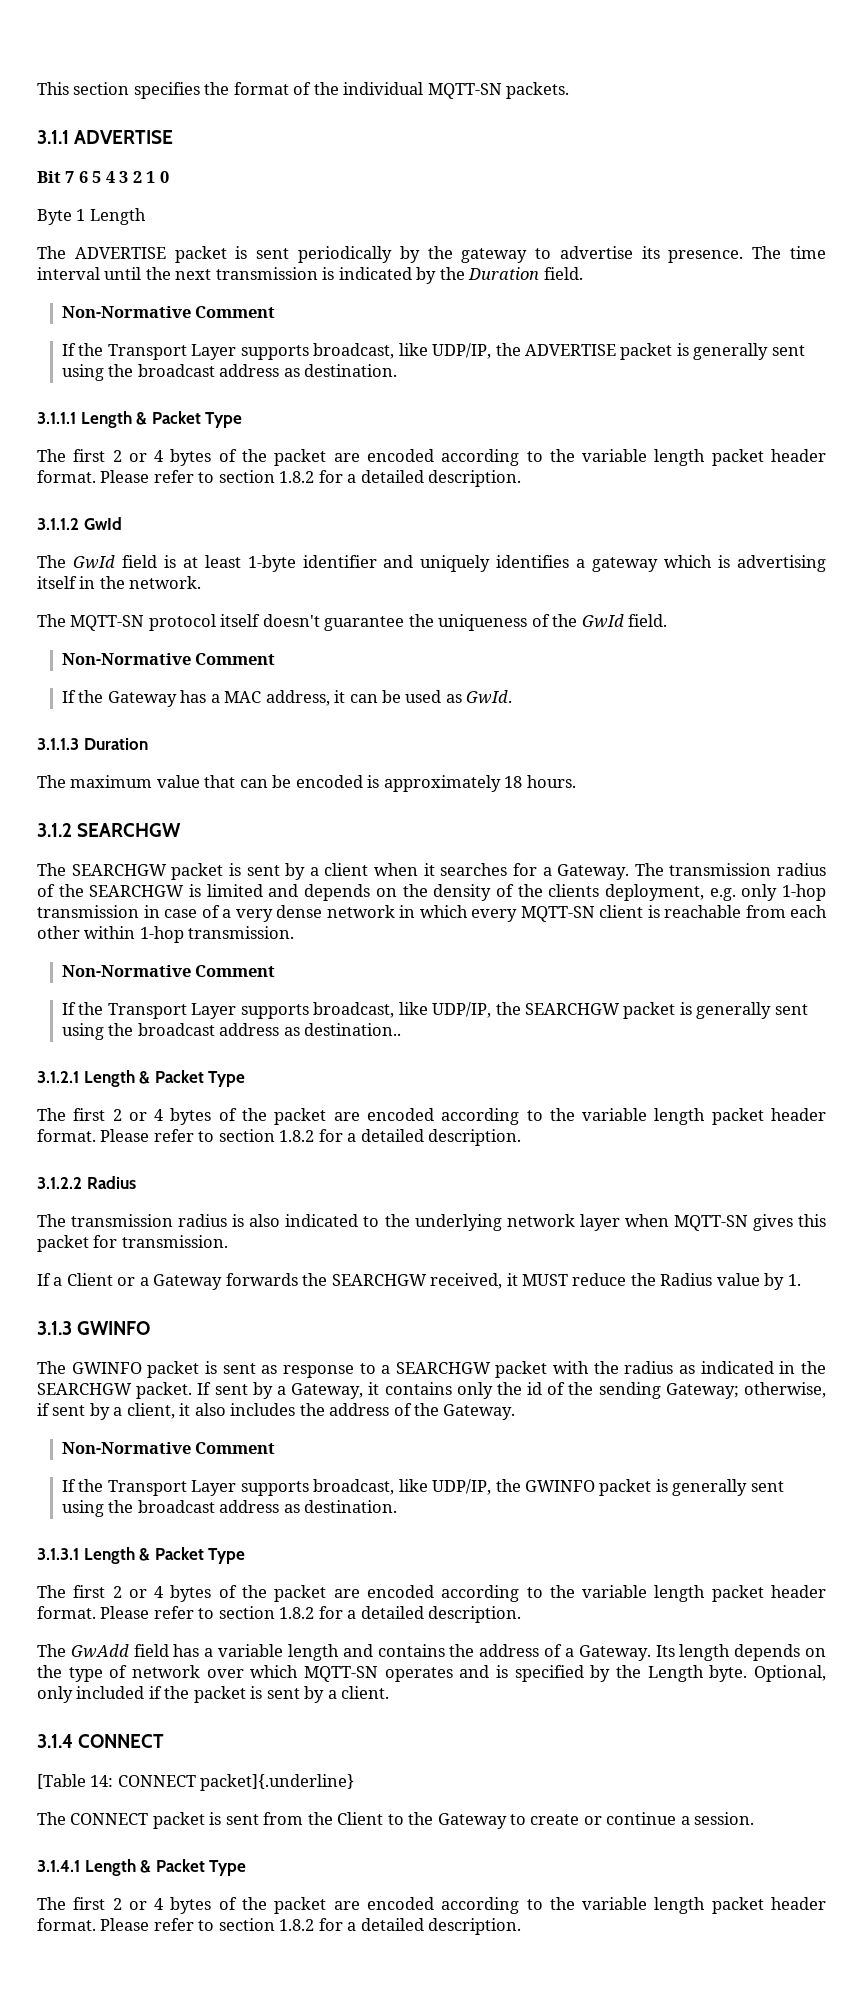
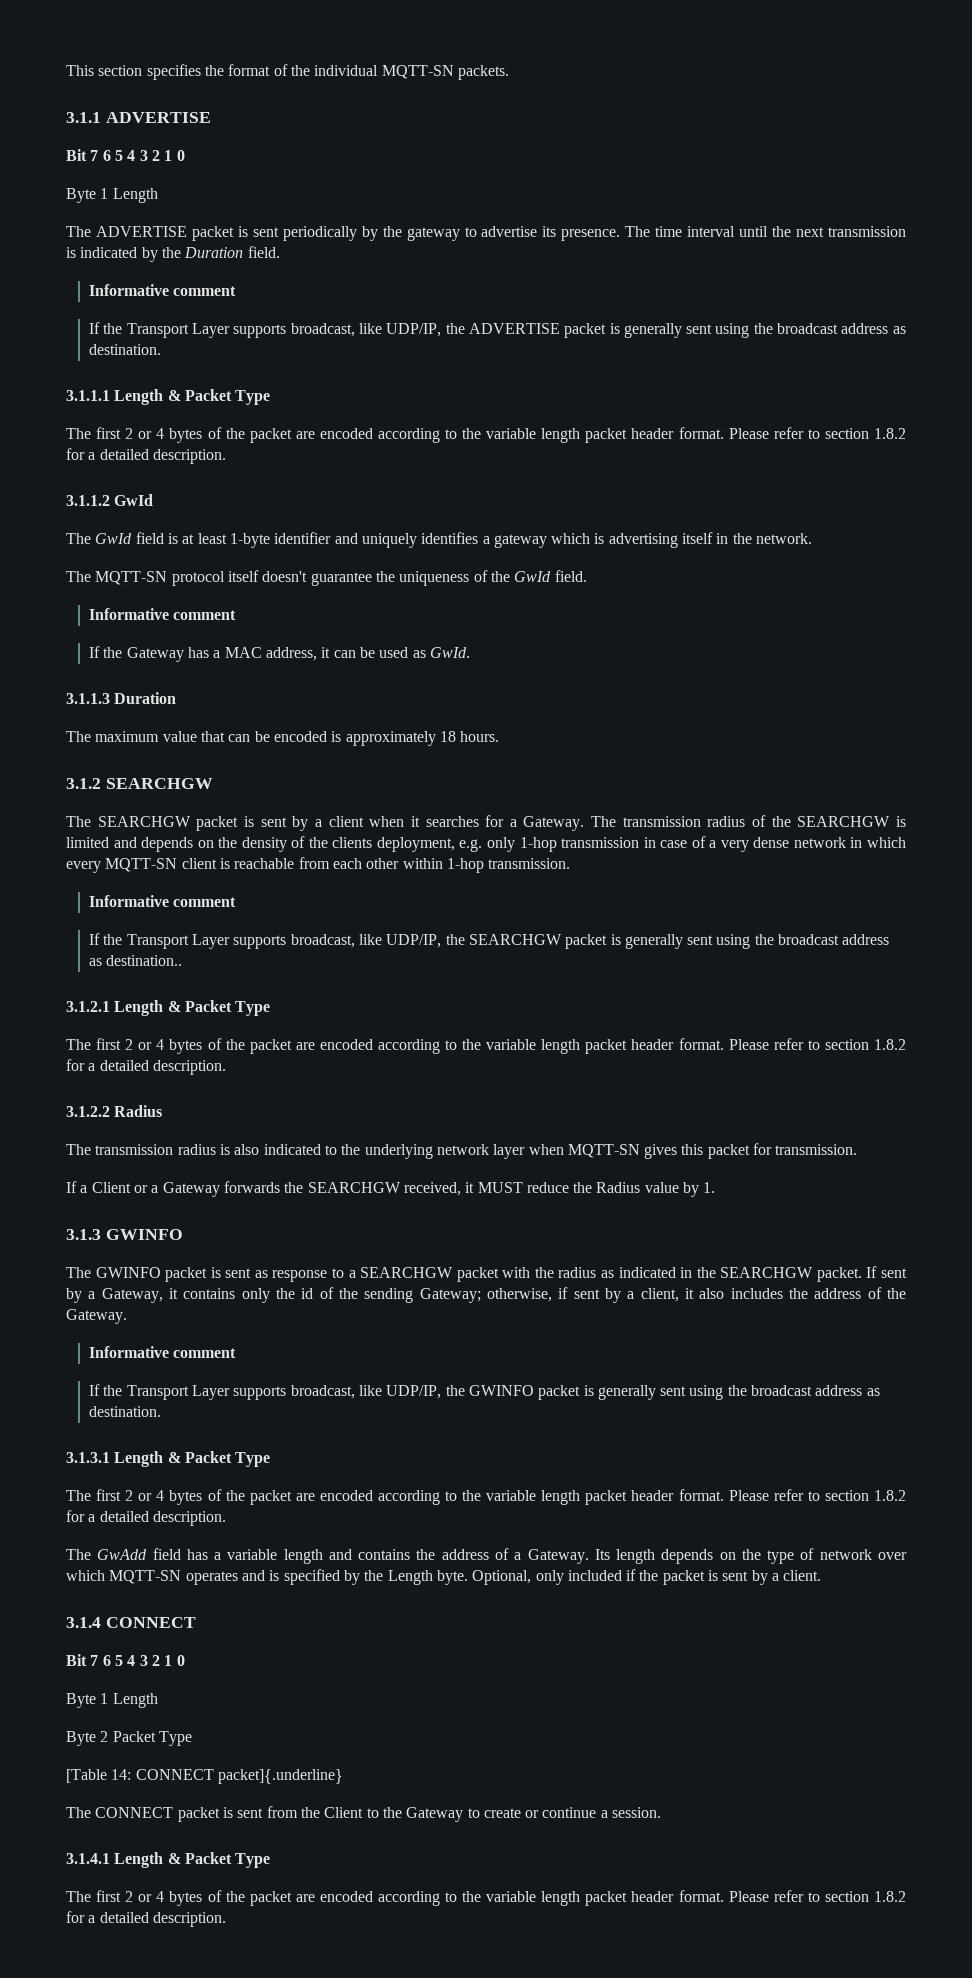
[61,306,276,318] Non-Normative Comment -> [89,284,237,296] Informative comment
[61,653,276,665] Non-Normative Comment -> [89,608,237,620] Informative comment
[61,965,276,977] Non-Normative Comment -> [89,895,237,907] Informative comment
[61,1442,276,1454] Non-Normative Comment -> [89,1346,237,1358] Informative comment
(165, 1741) none -> [66,1654,185,1666] [66,1693,158,1708] [66,1731,192,1746] // Bit 7 6 5 4 3 2 1 0 // Byte 1 Length // Byte 2 Packet Type

